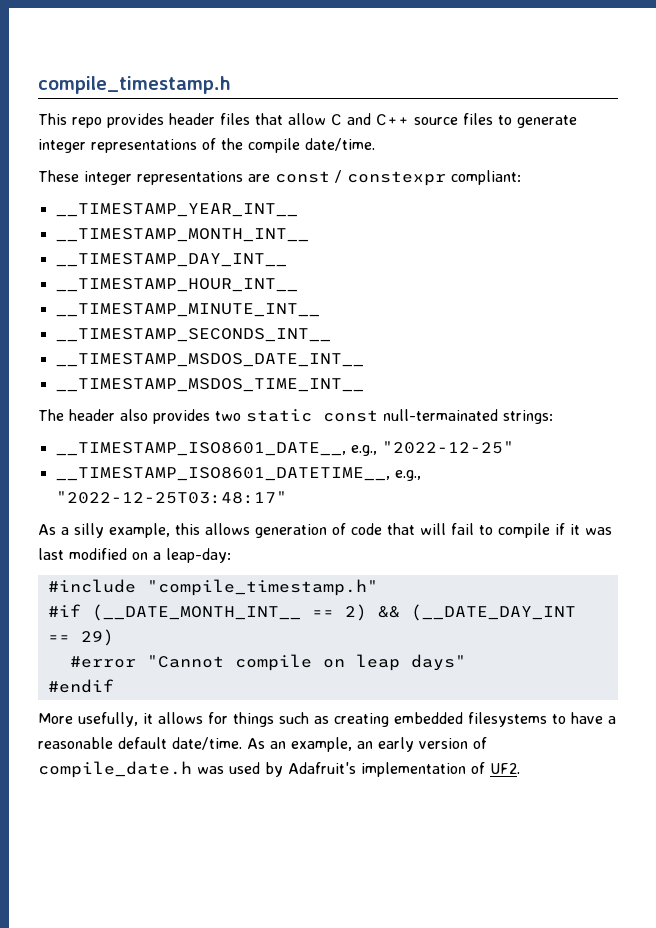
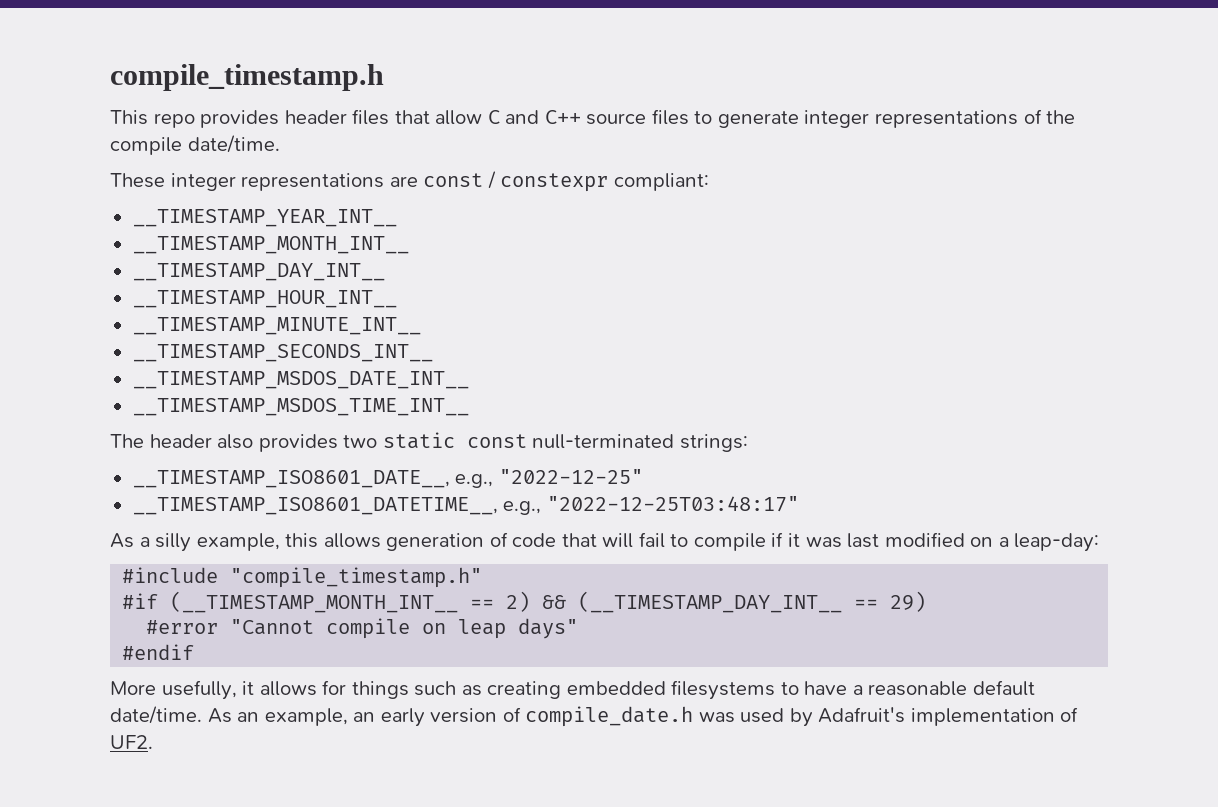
[383,409,498,421] null-termainated -> [532,434,675,449] null-terminated
[91,604,301,621] (__DATE_MONTH_INT__ -> [170,591,459,613] (__TIMESTAMP_MONTH_INT__
[410,604,576,621] (__DATE_DAY_INT -> [578,591,843,613] (__TIMESTAMP_DAY_INT__

